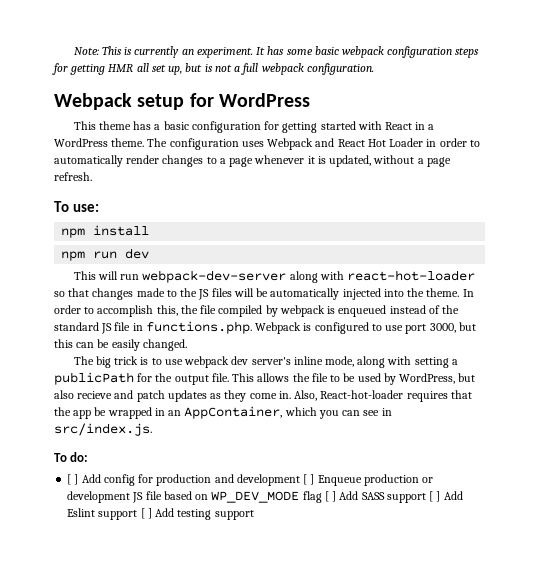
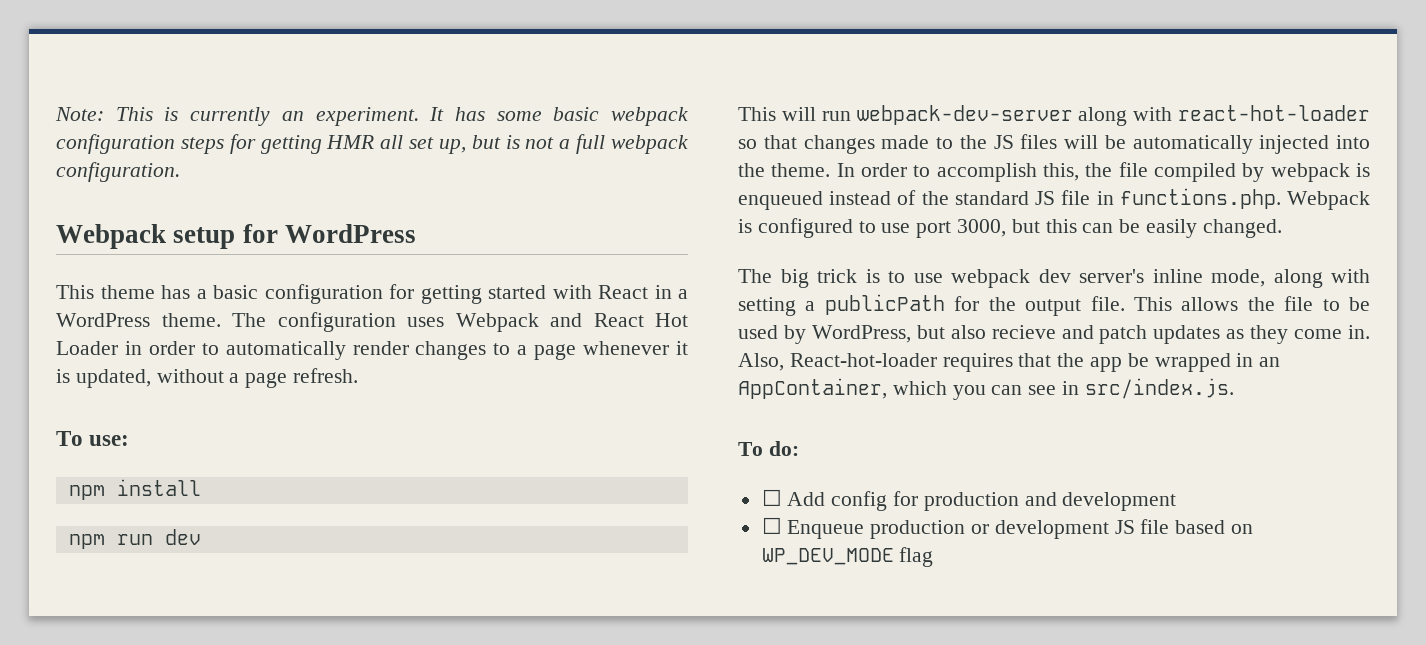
[67,474,79,485] [ ] -> [761,489,782,506] ☐
[303,474,315,485] [ ] -> [761,517,782,534] // ☐
[324,491,463,503] [67,508,254,520] [ ] Add SASS support [ ] Add Eslint support [ ] Add testing support -> (934, 557) none

